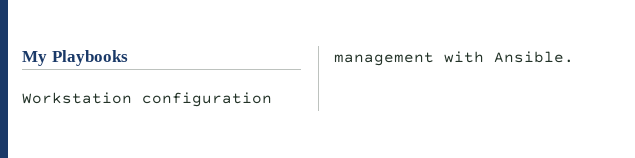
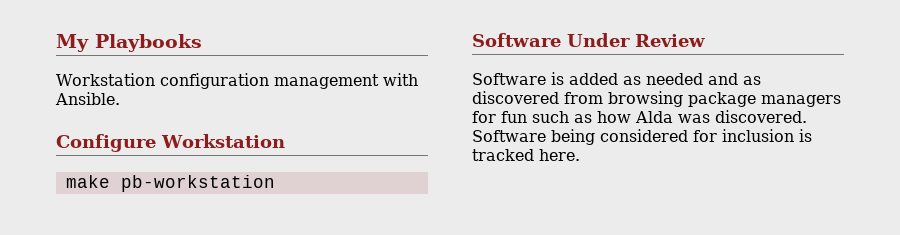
(574, 57) none -> [56,134,285,152] [65,175,275,192] [472,33,705,47] [472,72,761,85] [472,91,841,107] [472,110,807,123] [472,129,812,145] [472,149,580,161] // Configure Workstation // make pb-workstation // Software Under Review // Software is added as needed and as discovered from browsing package managers for fun such as how Alda was discovered. Software being considered for inclusion is tracked here.

